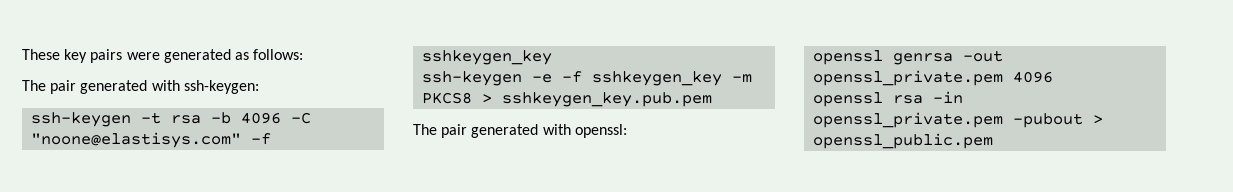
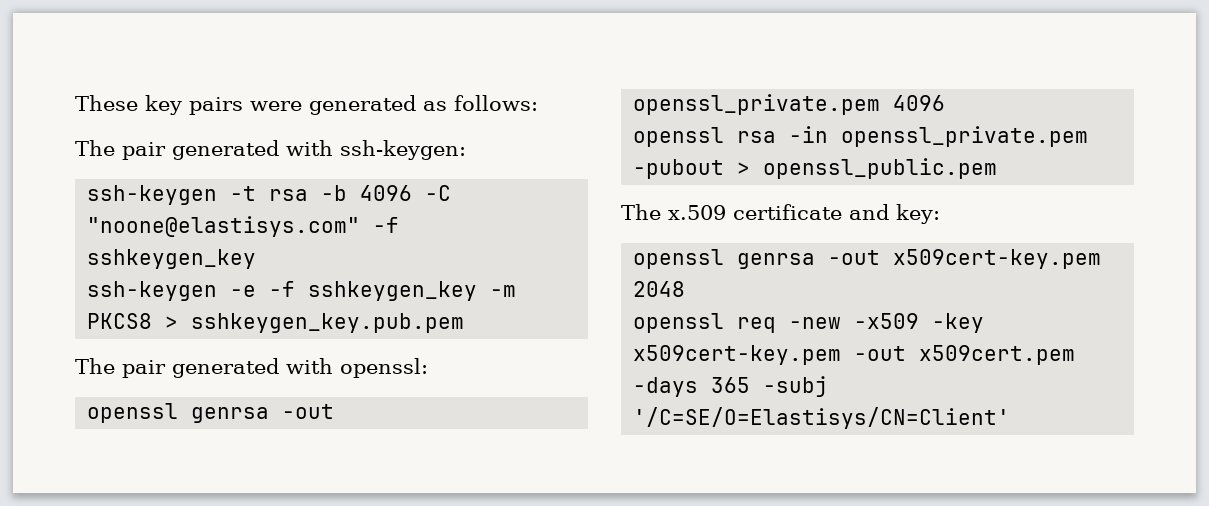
(994, 141) none -> [621,204,940,224] [633,249,1102,269] [633,281,686,297] [633,313,985,333] [633,345,1076,365] [633,376,829,397] [633,407,1011,429] // The x.509 certificate and key: // openssl genrsa -out x509cert-key.pem 2048 // openssl req -new -x509 -key x509cert-key.pem -out x509cert.pem -days 365 -subj '/C=SE/O=Elastisys/CN=Client'

